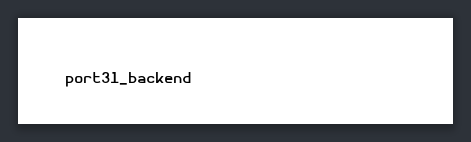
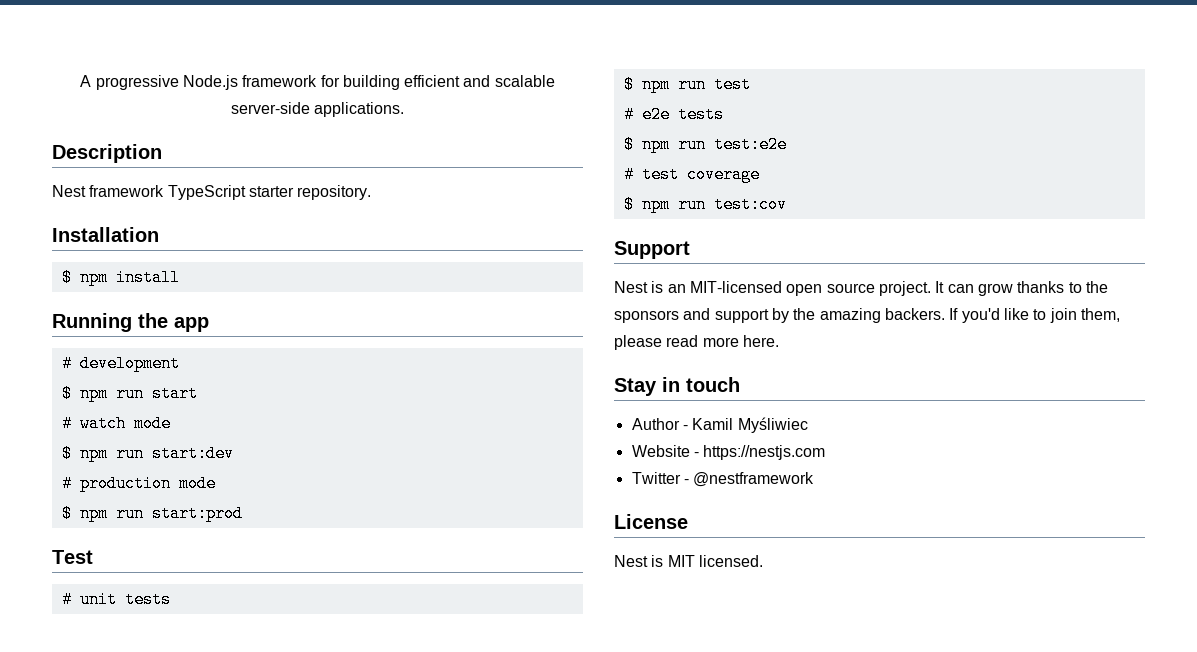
[65,72,191,87] port3l_backend -> [80,75,555,90] [230,102,405,117] [52,144,162,163] [52,185,372,200] [52,227,159,242] [61,269,180,286] [52,313,209,332] [61,355,180,372] [61,385,198,402] [61,415,171,432] [61,445,234,462] [61,475,216,492] [61,505,243,522] [52,550,93,564] [61,591,171,608] [623,76,751,93] [623,106,724,123] [623,136,787,153] [623,166,760,183] [623,196,787,213] [614,241,690,259] [614,281,1108,296] [614,308,1120,323] [614,335,779,350] [614,377,740,396] [631,417,808,433] [631,445,826,460] [631,472,815,487] [614,514,688,529] [614,555,763,567] A progressive Node.js framework for building efficient and scalable server-side applications. // Description // Nest framework TypeScript starter repository. // Installation // $ npm install // Running the app // # development // $ npm run start // # watch mode // $ npm run start:dev // # production mode // $ npm run start:prod // Test // # unit tests // $ npm run test // # e2e tests // $ npm run test:e2e // # test coverage // $ npm run test:cov // Support // Nest is an MIT-licensed open source project. It can grow thanks to the sponsors and support by the amazing backers. If you'd like to join them, please read more here. // Stay in touch // Author - Kamil Myśliwiec // Website - https://nestjs.com // Twitter - @nestframework // License // Nest is MIT licensed.

